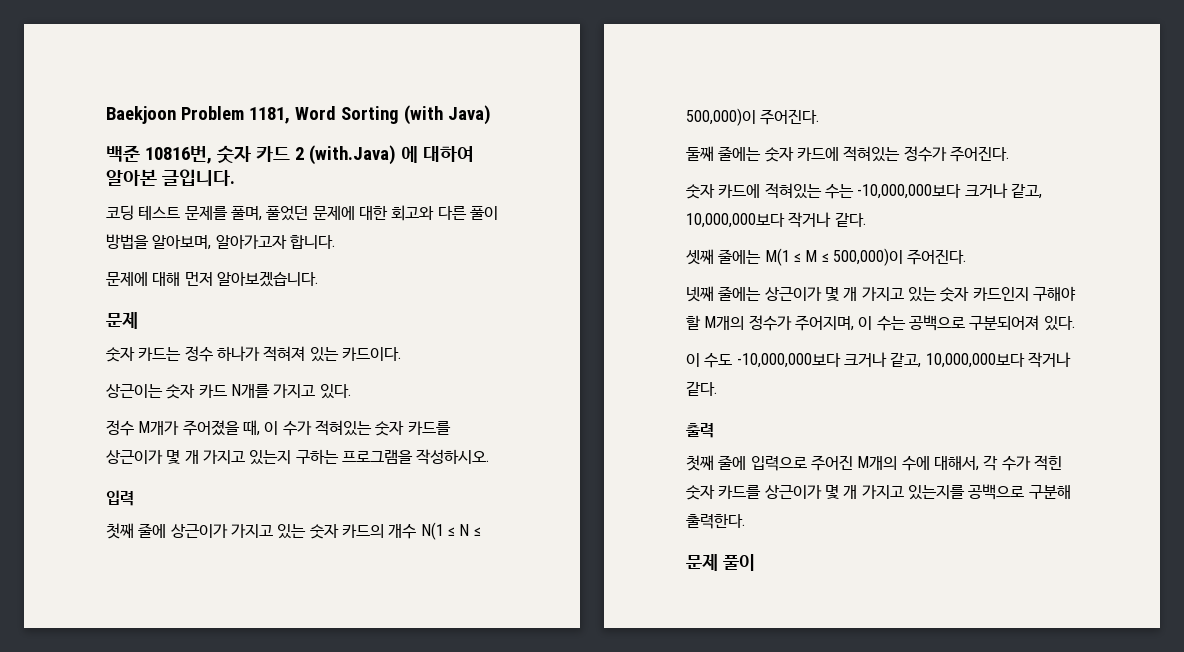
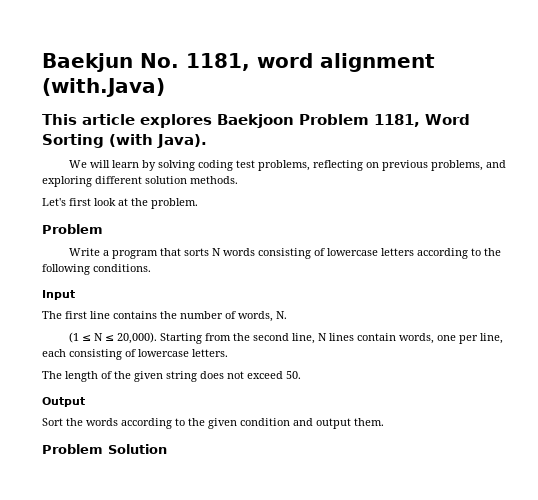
(106, 115) none -> [42,53,435,72] [42,78,165,97] [42,114,212,128] Baekjun No. 1181, word alignment (with.Java) // This article explores
[447,105,491,125] [106,145,474,165] [106,169,235,186] [106,205,498,221] [106,234,335,250] [106,271,318,287] [106,312,138,329] [106,346,401,362] [106,384,351,399] [106,420,451,436] [106,449,490,465] [106,490,134,506] [106,522,481,540] [686,108,820,126] [686,146,1009,162] [686,183,1042,199] [686,212,866,228] [686,248,967,266] [686,286,1076,302] [686,315,1075,331] [686,352,1071,368] [686,381,717,396] [686,423,714,438] [686,455,1062,471] [686,484,1071,500] [686,513,745,529] [686,554,755,571] Java) // 백준 10816번, 숫자 카드 2 (with.Java) 에 대하여 알아본 글입니다. // 코딩 테스트 문제를 풀며, 풀었던 문제에 대한 회고와 다른 풀이 방법을 알아보며, 알아가고자 합니다. // 문제에 대해 먼저 알아보겠습니다. // 문제 // 숫자 카드는 정수 하나가 적혀져 있는 카드이다. // 상근이는 숫자 카드 N개를 가지고 있다. // 정수 M개가 주어졌을 때, 이 수가 적혀있는 숫자 카드를 상근이가 몇 개 가지고 있는지 구하는 프로그램을 작성하시오. // 입력 // 첫째 줄에 상근이가 가지고 있는 숫자 카드의 개수 N(1 ≤ N ≤ 500,000)이 주어진다. // 둘째 줄에는 숫자 카드에 적혀있는 정수가 주어진다. // 숫자 카드에 적혀있는 수는 -10,000,000보다 크거나 같고, 10,000,000보다 작거나 같다. // 셋째 줄에는 M(1 ≤ M ≤ 500,000)이 주어진다. // 넷째 줄에는 상근이가 몇 개 가지고 있는 숫자 카드인지 구해야 할 M개의 정수가 주어지며, 이 수는 공백으로 구분되어져 있다. // 이 수도 -10,000,000보다 크거나 같고, 10,000,000보다 작거나 같다. // 출력 // 첫째 줄에 입력으로 주어진 M개의 수에 대해서, 각 수가 적힌 숫자 카드를 상근이가 몇 개 가지고 있는지를 공백으로 구분해 출력한다. // 문제 풀이 -> [157,134,207,148] [68,160,506,171] [42,176,238,187] [42,198,198,209] [42,224,103,234] [68,248,501,259] [42,264,151,275] [42,290,75,300] [42,311,287,322] [68,332,503,344] [42,349,228,360] [42,371,301,382] [42,397,85,407] [42,418,384,429] [42,444,167,454] Java). // We will learn by solving coding test problems, reflecting on previous problems, and exploring different solution methods. // Let's first look at the problem. // Problem // Write a program that sorts N words consisting of lowercase letters according to the following conditions. // Input // The first line contains the number of words, N. // (1 ≤ N ≤ 20,000). Starting from the second line, N lines contain words, one per line, each consisting of lowercase letters. // The length of the given string does not exceed 50. // Output // Sort the words according to the given condition and output them. // Problem Solution

